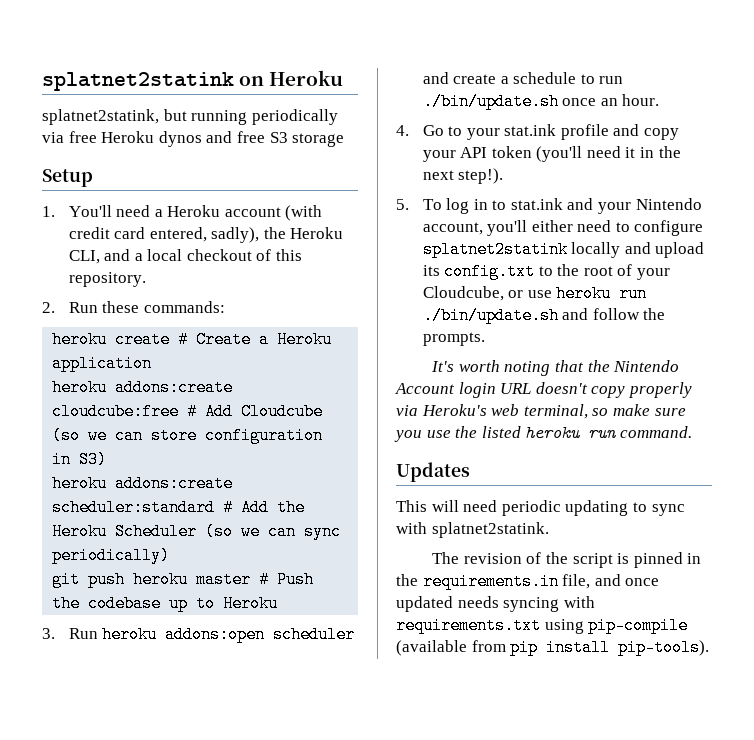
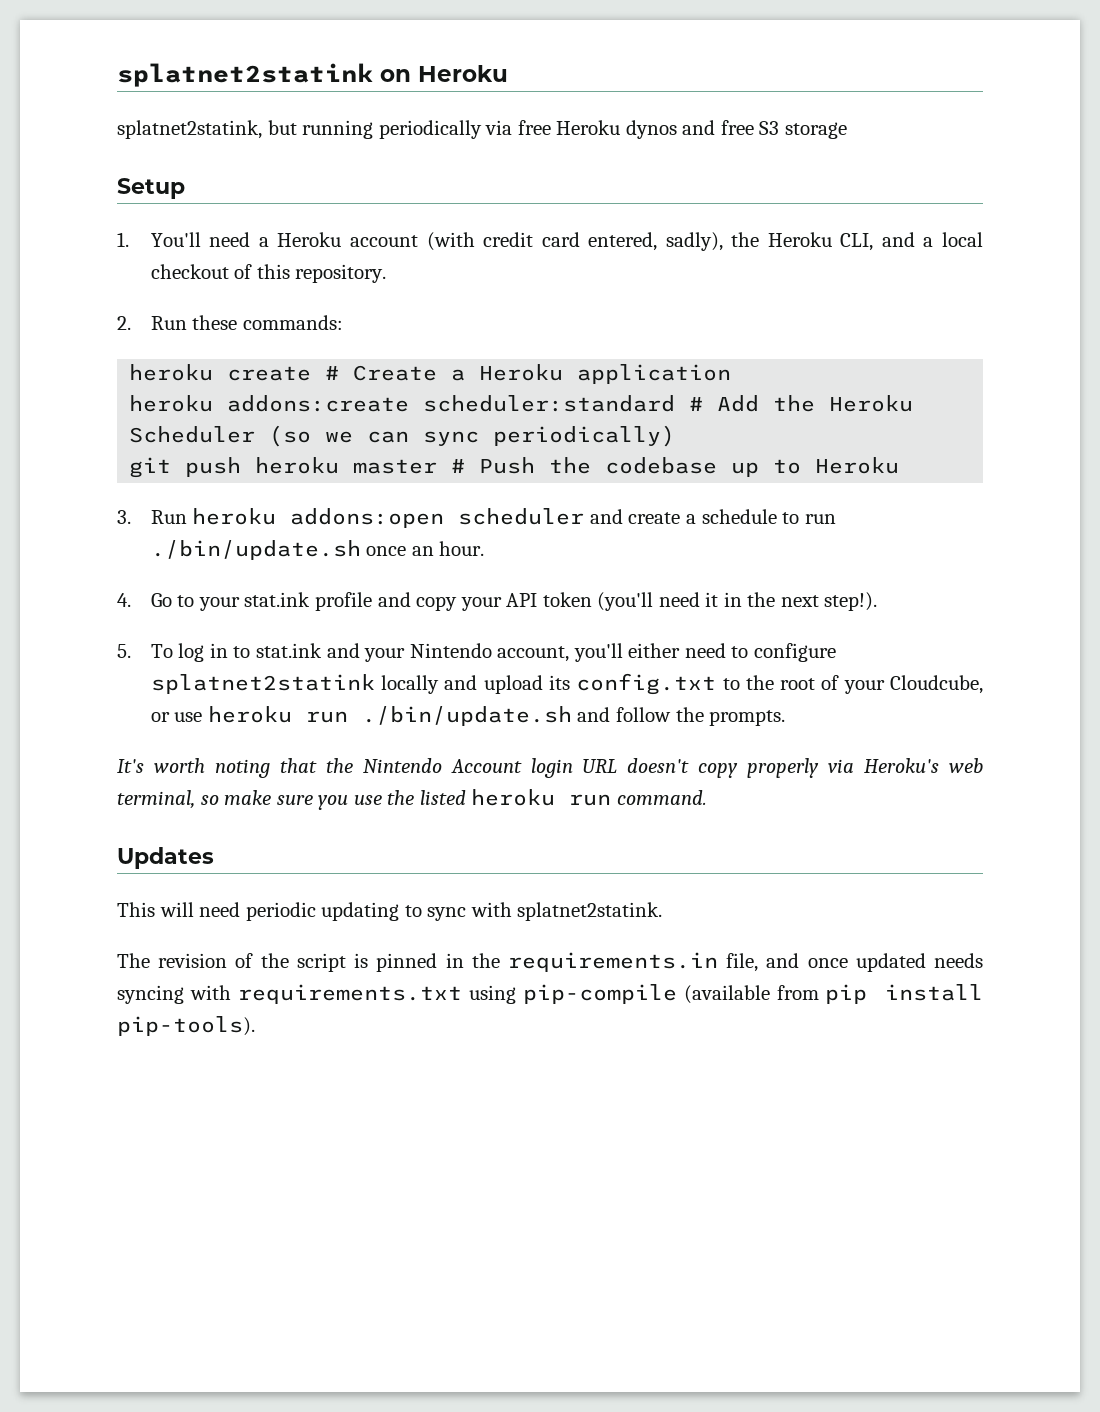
[52,379,234,396] [52,403,324,420] [52,427,324,444] [52,451,108,468] // heroku addons:create cloudcube:free # Add Cloudcube (so we can store configuration in S3) -> (732, 374) none

